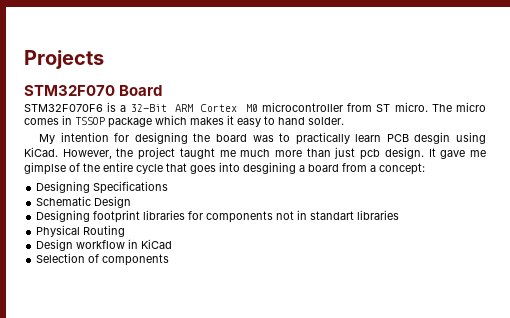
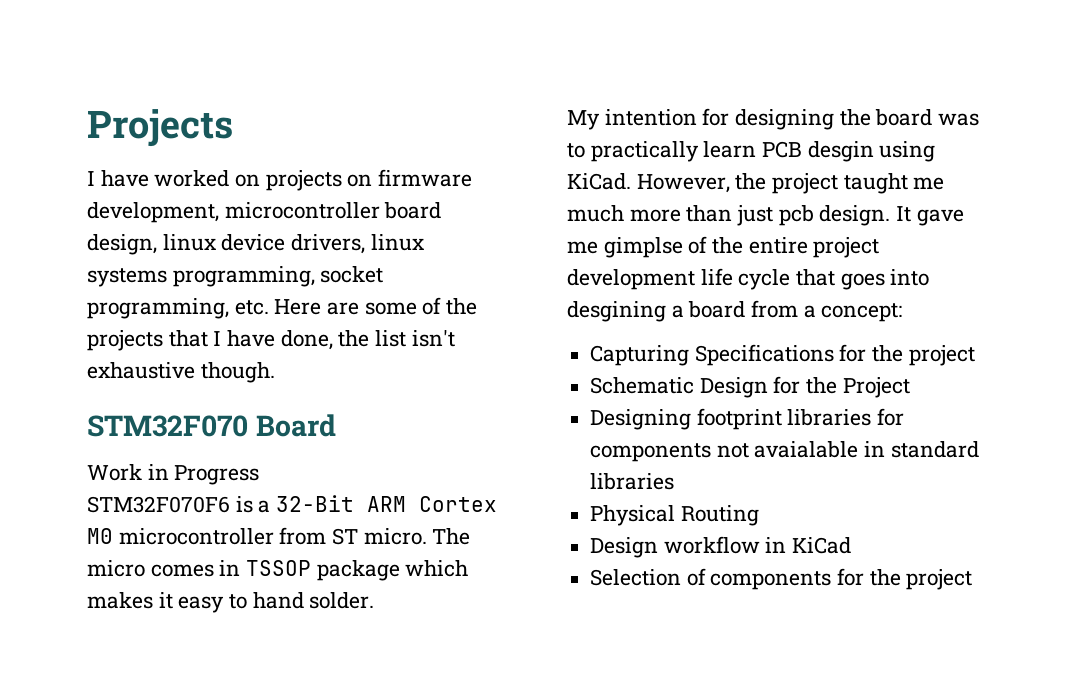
(104, 59) none -> [87,169,473,191] [87,202,442,223] [87,234,424,255] [87,266,384,287] [87,297,478,319] [87,330,455,351] [87,362,275,383] // I have worked on projects on firmware development, microcontroller board design, linux device drivers, linux systems programming, socket programming, etc. Here are some of the projects that I have done, the list isn't exhaustive though.
(163, 90) none -> [87,464,260,485] // Work in Progress
(133, 167) none -> [813,237,880,258] [567,268,733,290] project development life
[36,181,91,193] Designing -> [590,345,690,366] Capturing
(169, 187) none -> [839,344,975,366] for the project
(132, 202) none -> [773,376,910,398] for the Project
[297,210,355,220] in standart -> [754,441,979,458] avaialable in standard
(170, 260) none -> [837,568,973,590] for the project

